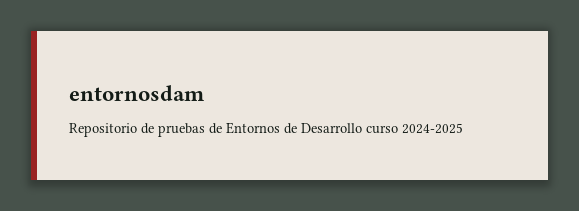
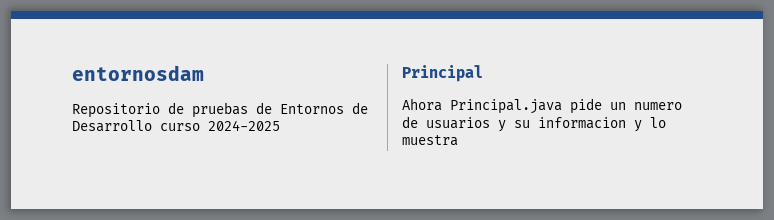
(463, 128) none -> [402,65,483,82] [402,98,682,114] [402,116,666,132] [402,135,458,146] // Principal // Ahora Principal.java pide un numero de usuarios y su informacion y lo muestra

